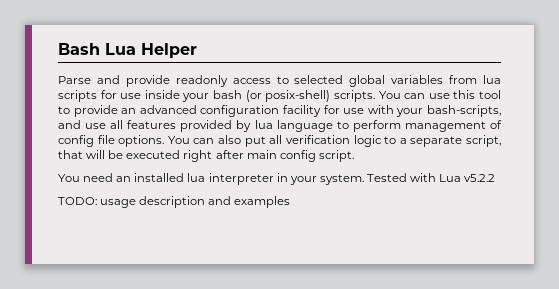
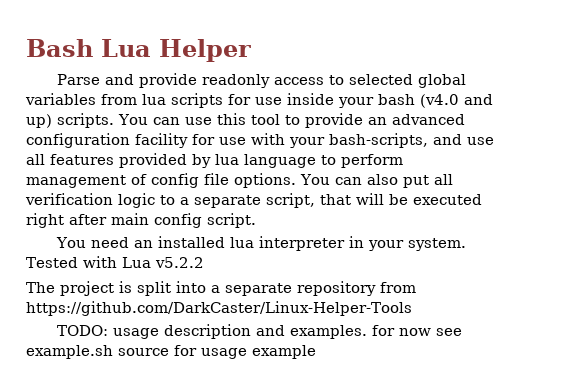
[245,90,331,102] (or posix-shell) -> [420,94,493,108] [26,114,52,128] (v4.0 and up)
[58,196,291,208] TODO: usage description and examples -> [26,281,416,296] [26,301,412,316] [57,324,463,339] [26,345,316,359] The project is split into a separate repository from https://github.com/DarkCaster/Linux-Helper-Tools // TODO: usage description and examples. for now see example.sh source for usage example

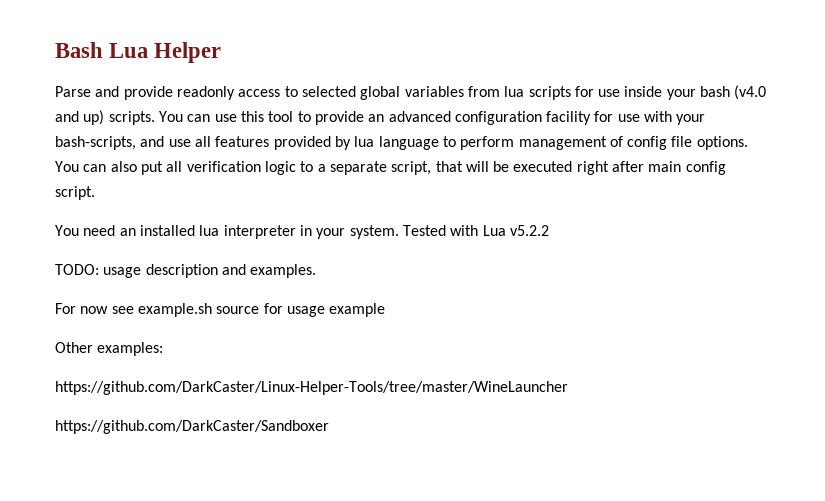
[26,281,416,296] [26,301,412,316] // The project is split into a separate repository from https://github.com/DarkCaster/Linux-Helper-Tools -> (549, 230) none
[372,325,396,336] for -> [55,303,76,314] // For
(316, 352) none -> [55,342,164,356] [55,381,568,395] [55,420,329,434] // Other examples: // https://github.com/DarkCaster/Linux-Helper-Tools/tree/master/WineLauncher // https://github.com/DarkCaster/Sandboxer

